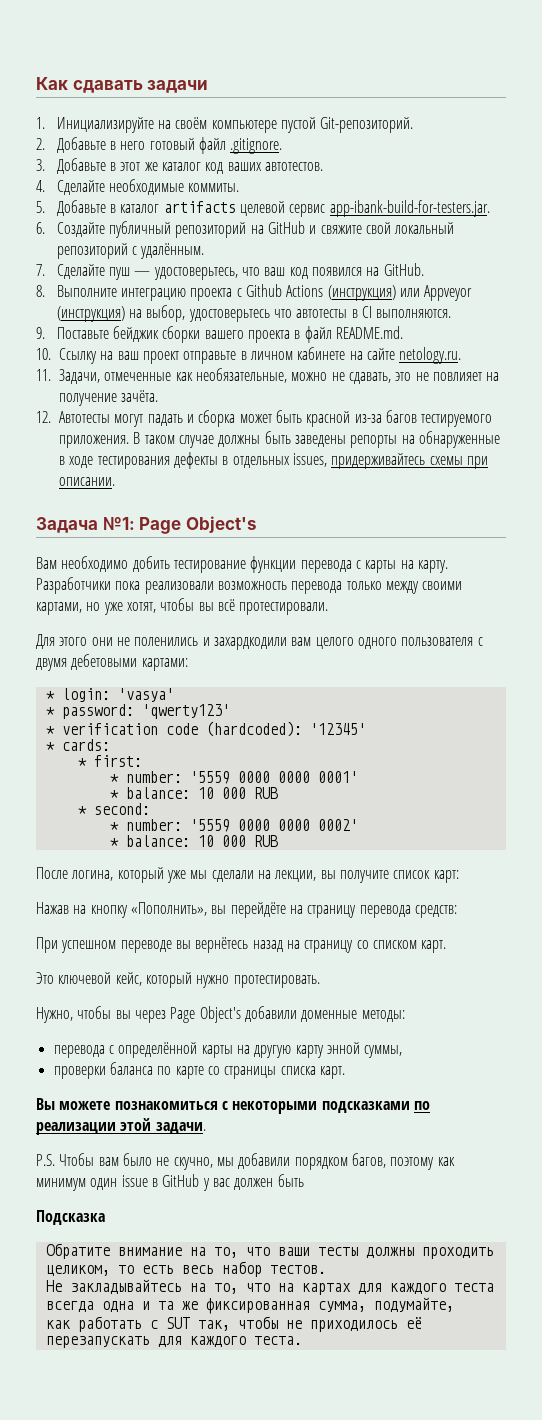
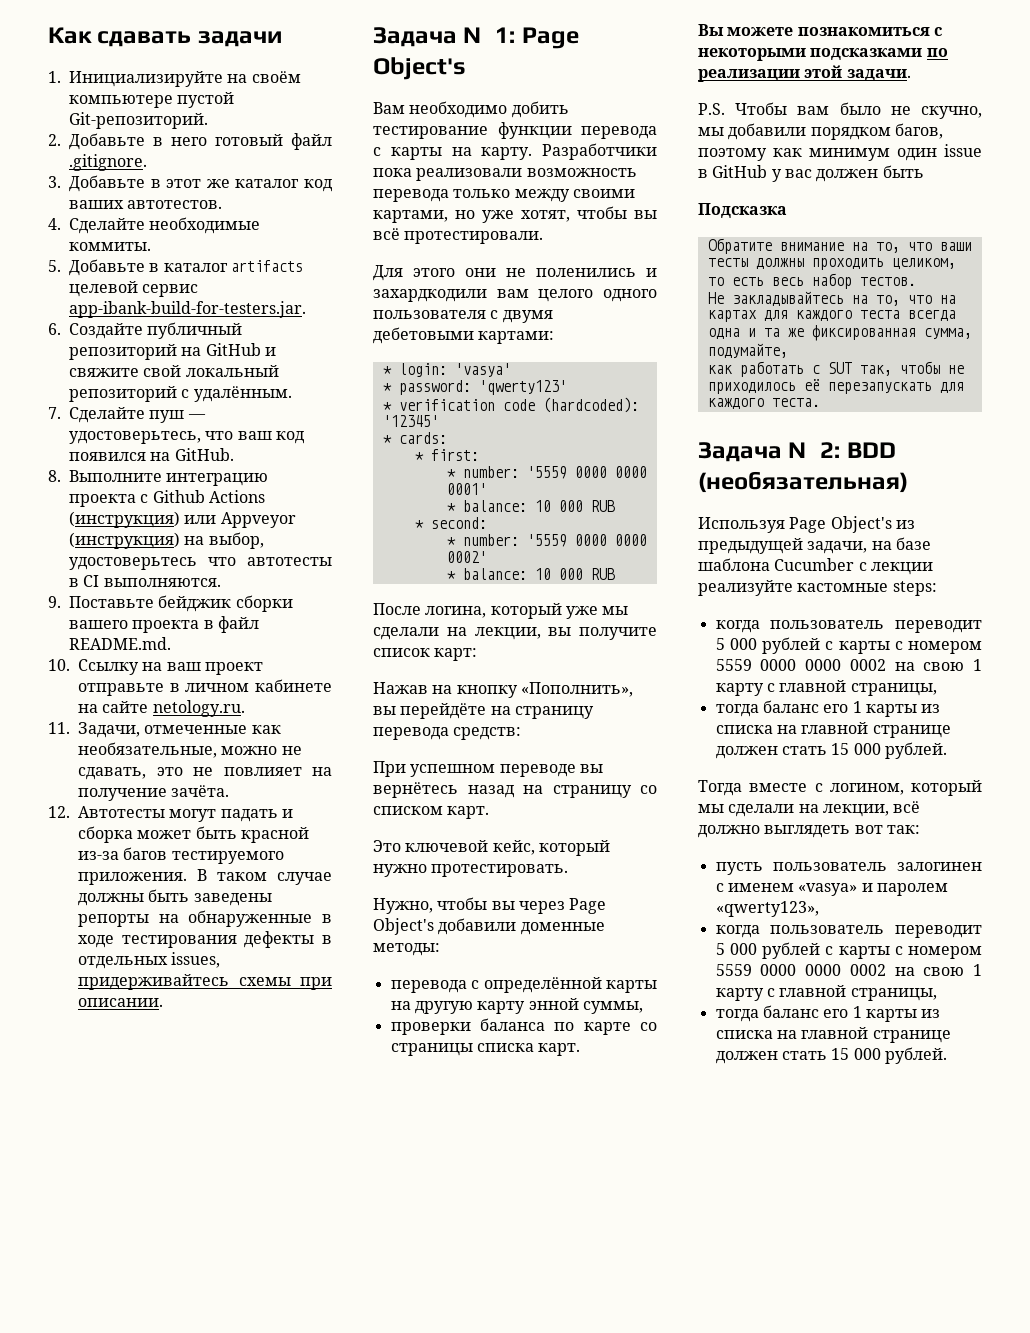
(302, 1340) none -> [698,442,896,462] [698,471,908,493] [698,516,915,533] [698,537,931,554] [698,558,933,575] [698,580,937,596] [715,620,982,633] [715,637,982,654] [715,659,982,671] [715,680,937,696] [715,700,941,717] [715,722,951,738] [715,742,947,759] [698,780,982,796] [698,801,921,817] [698,825,920,838] [715,862,982,875] [715,883,948,896] [715,901,819,917] [715,925,982,938] [715,942,982,959] [715,964,982,976] [715,985,937,1001] [715,1005,941,1022] [715,1027,951,1043] [715,1047,947,1064] // Задача №2: BDD (необязательная) // Используя Page Object's из предыдущей задачи, на базе шаблона Cucumber с лекции реализуйте кастомные steps: // когда пользователь переводит 5 000 рублей с карты с номером 5559 0000 0000 0002 на свою 1 карту с главной страницы, // тогда баланс его 1 карты из списка на главной странице должен стать 15 000 рублей. // Тогда вместе с логином, который мы сделали на лекции, всё должно выглядеть вот так: // пусть пользователь залогинен с именем «vasya» и паролем «qwerty123», // когда пользователь переводит 5 000 рублей с карты с номером 5559 0000 0000 0002 на свою 1 карту с главной страницы, // тогда баланс его 1 карты из списка на главной странице должен стать 15 000 рублей.

